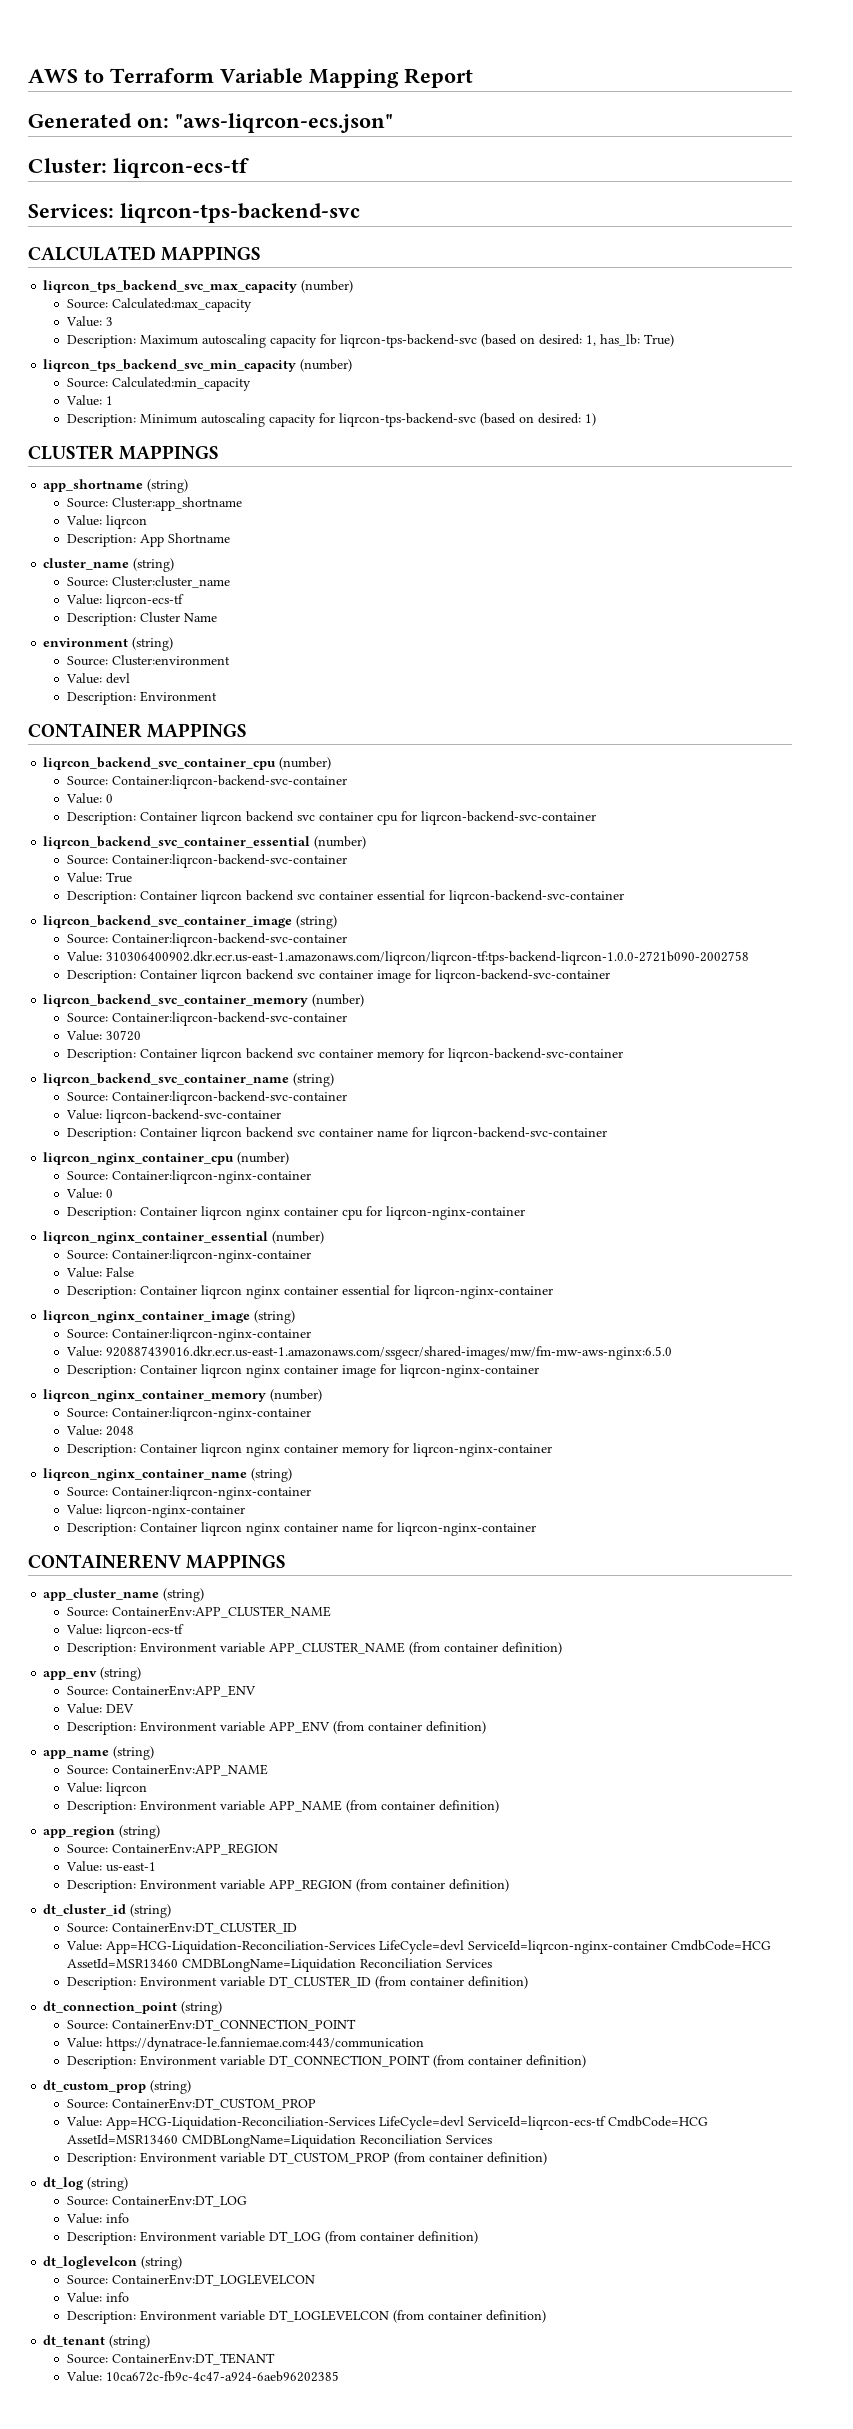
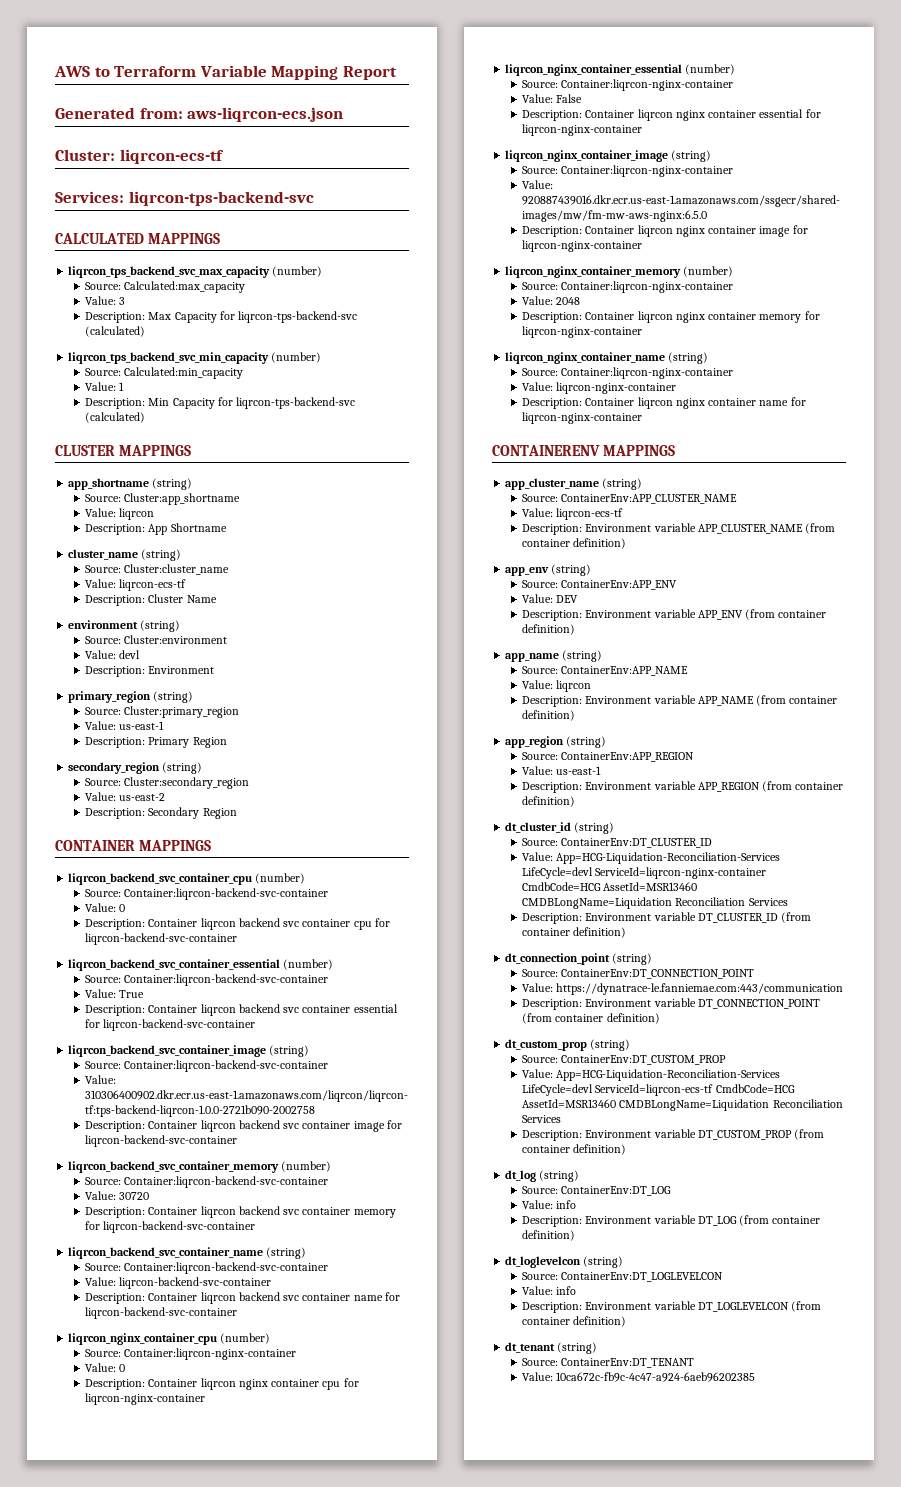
[137,113,393,133] on: "aws-liqrcon-ecs.json" -> [139,107,344,122] from: aws-liqrcon-ecs.json
[139,334,674,348] Maximum autoscaling capacity for liqrcon-tps-backend-svc (based on desired: 1, has_lb: True) -> [148,311,358,323] [85,326,146,337] Max Capacity for liqrcon-tps-backend-svc (calculated)
[139,413,596,427] Minimum autoscaling capacity for liqrcon-tps-backend-svc (based on desired: 1) -> [148,397,356,409] [85,412,146,423] Min Capacity for liqrcon-tps-backend-svc (calculated)
(217, 696) none -> [68,691,194,703] [85,706,240,718] [85,721,165,730] [85,737,227,748] [68,762,203,774] [85,777,250,789] [85,792,166,801] [85,807,237,819] // primary_region (string) // Source: Cluster:primary_region // Value: us-east-1 // Description: Primary Region // secondary_region (string) // Source: Cluster:secondary_region // Value: us-east-2 // Description: Secondary Region

